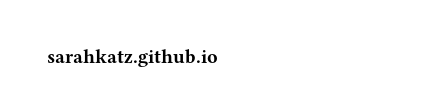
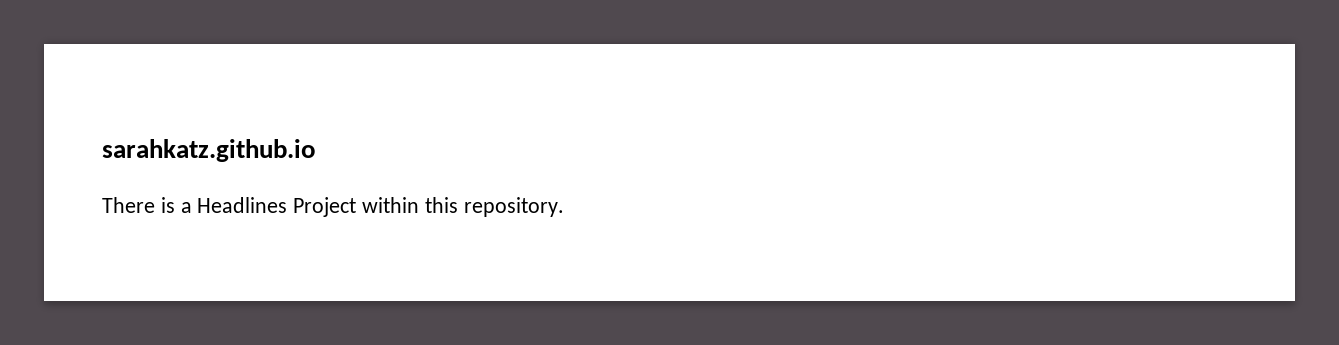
(218, 58) none -> [102,197,564,217] // There is a Headlines Project within this repository.

